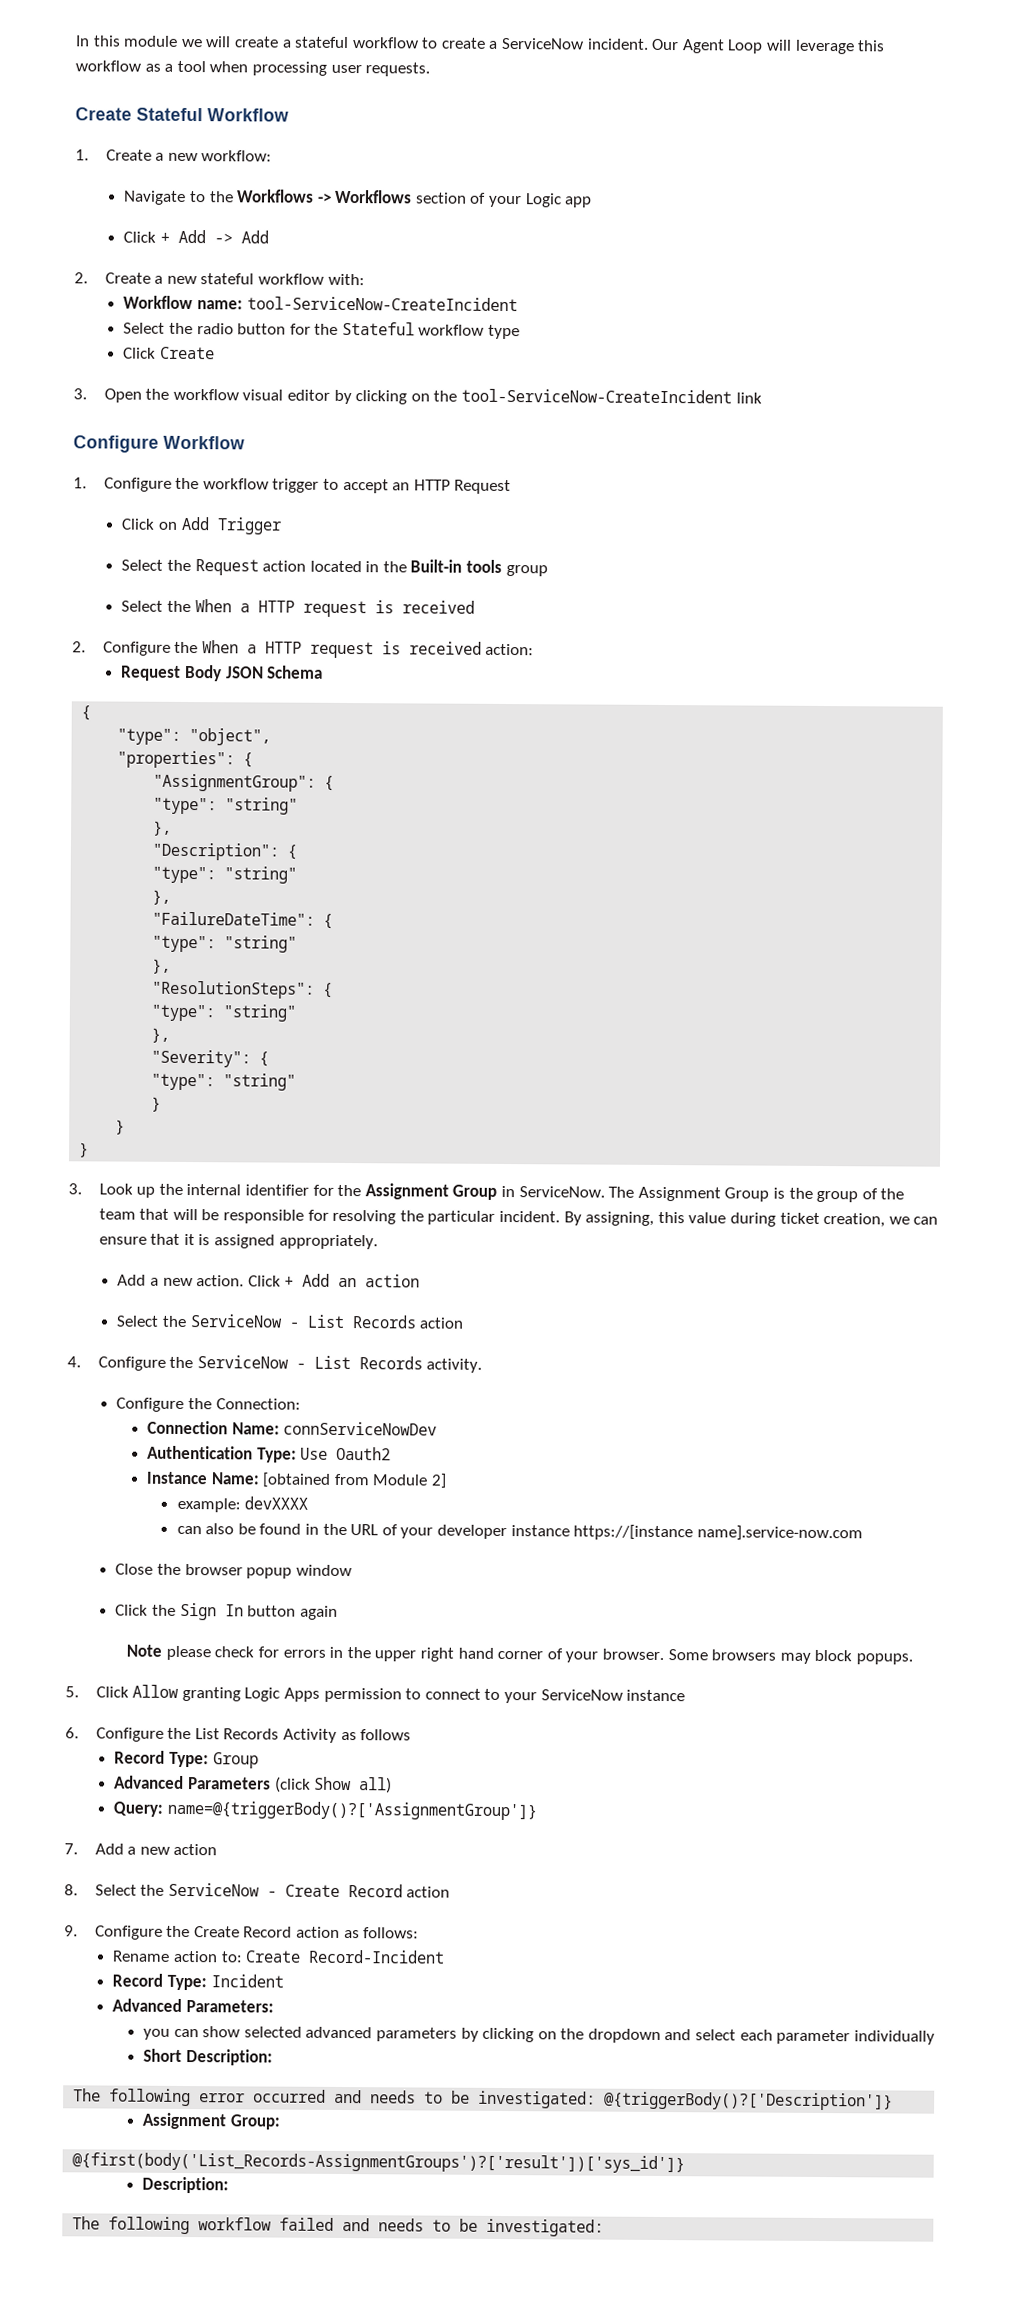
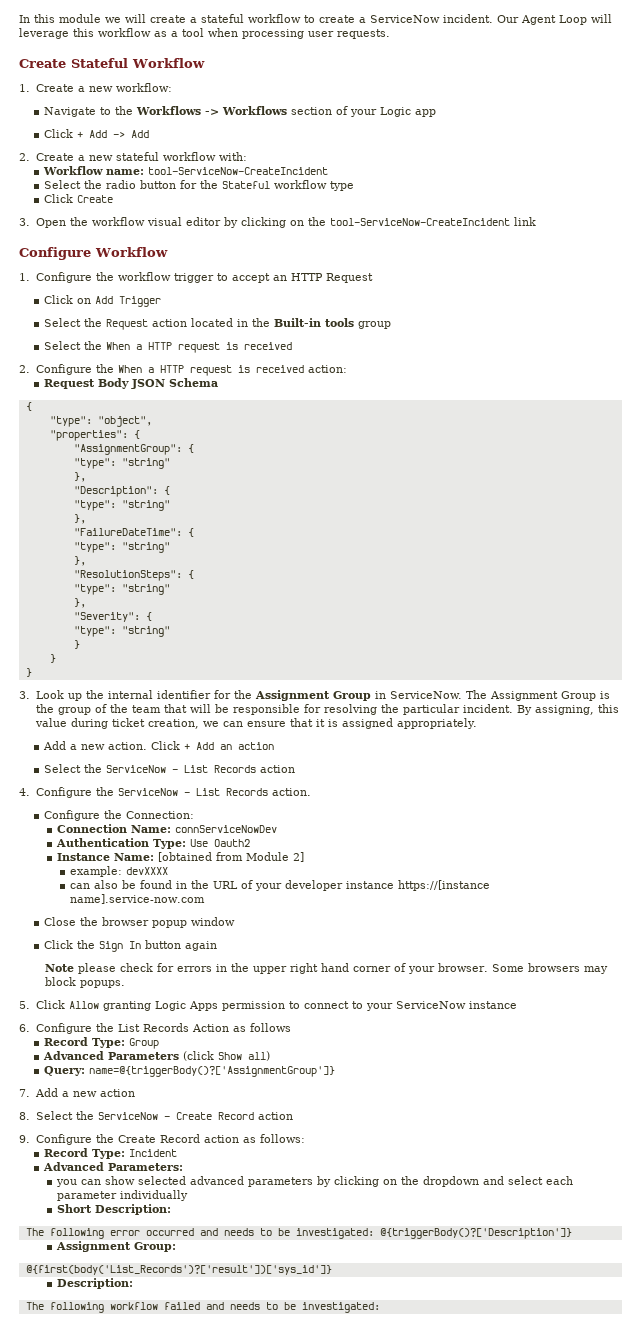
[426,1358,483,1373] activity. -> [271,788,311,796] action.
[283,1728,338,1743] Activity -> [191,1024,229,1032] Action
[112,1949,446,1964] // Rename action to: Create Record-Incident -> (305, 1138) none
[72,2152,686,2174] @{first(body('List_Records-AssignmentGroups')?['result'])['sys_id']} -> [25,1265,332,1275] @{first(body('List_Records')?['result'])['sys_id']}

